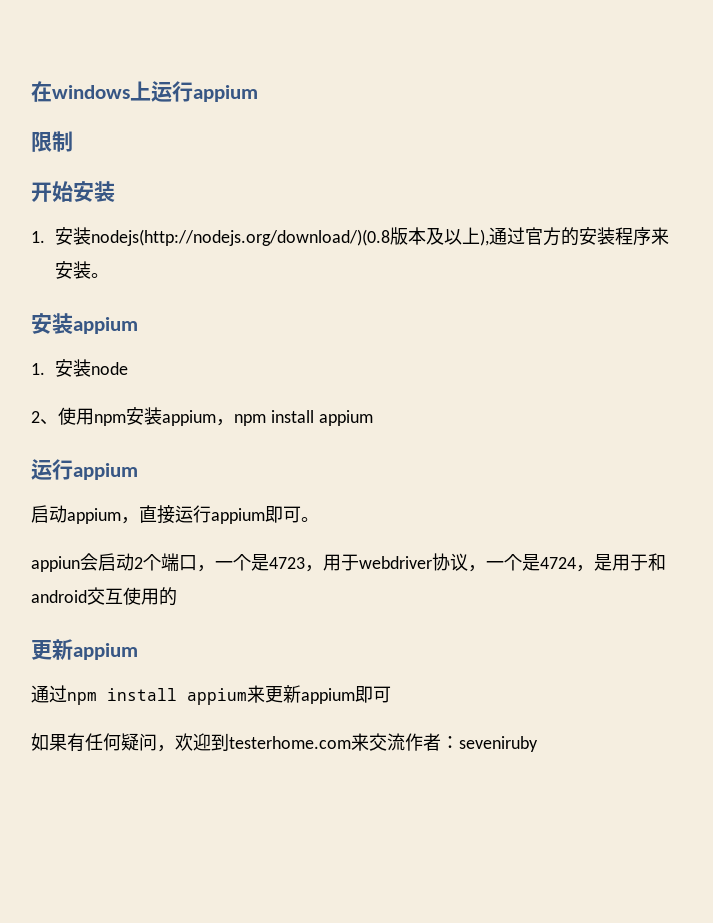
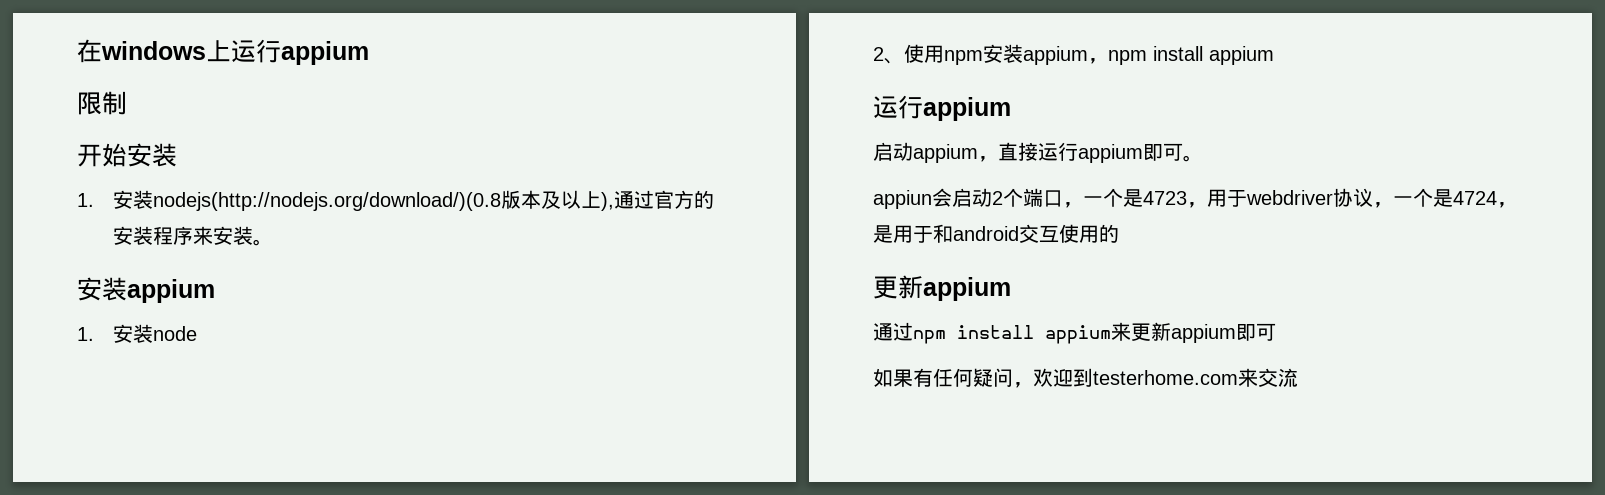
[405,733,538,752] 作者：seveniruby -> (1298, 377) none

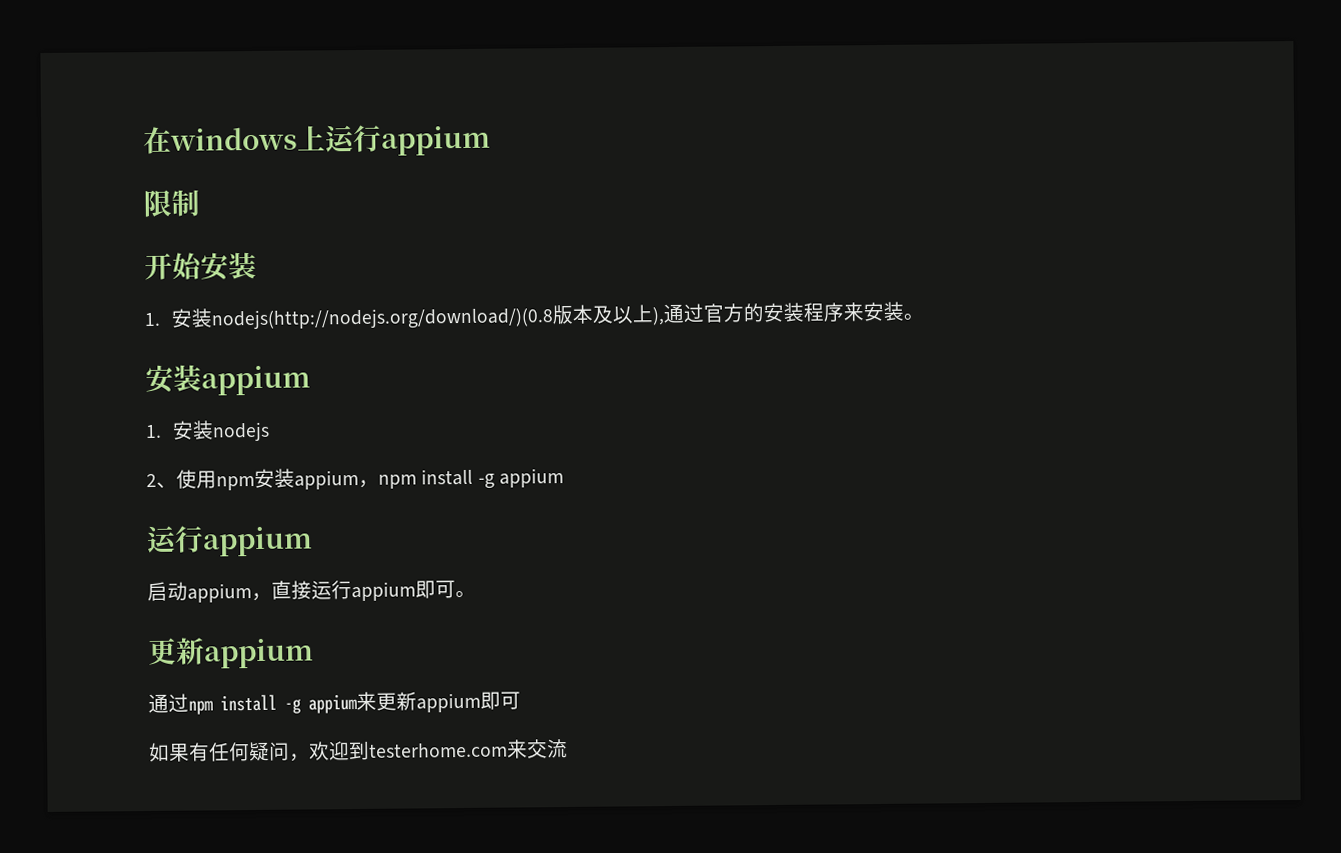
[153,326,198,341] node -> [212,421,271,442] nodejs
(1203, 53) none -> [477,473,495,489] -g
[873,188,1517,209] [873,224,1119,243] // appiun会启动2个端口，一个是4723，用于webdriver协议，一个是4724，是用于和android交互使用的 -> (476, 594) none
(1034, 332) none -> [284,698,301,714] -g

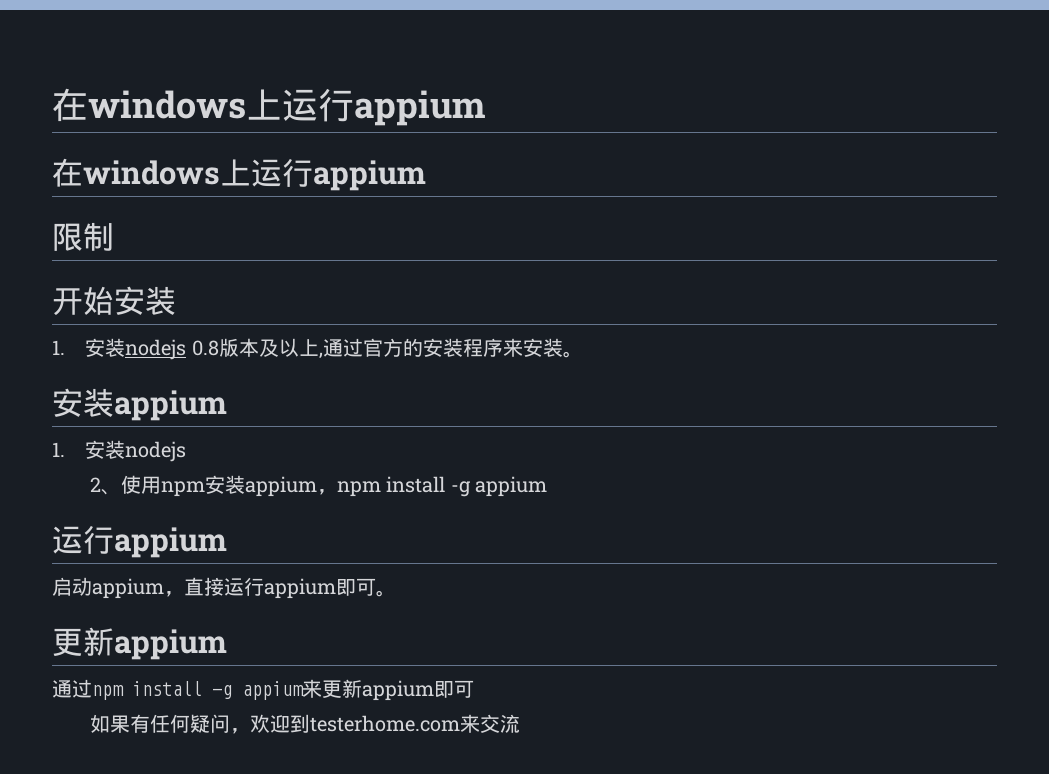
[143,124,491,156] 在windows上运行appium -> [52,88,485,126] [52,158,426,191] 在windows上运行appium // 在windows上运行appium
[211,307,555,331] nodejs(http://nodejs.org/download/)(0.8 -> [125,339,219,360] nodejs 0.8
[652,307,666,326] ), -> [318,352,323,359] ,

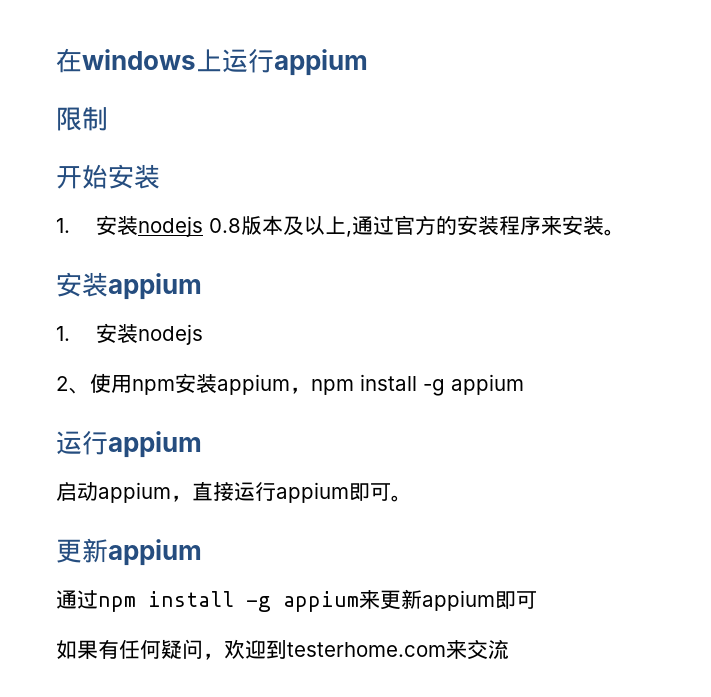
[52,88,485,126] [52,158,426,191] 在windows上运行appium // 在windows上运行appium -> [56,48,368,76] 在windows上运行appium

